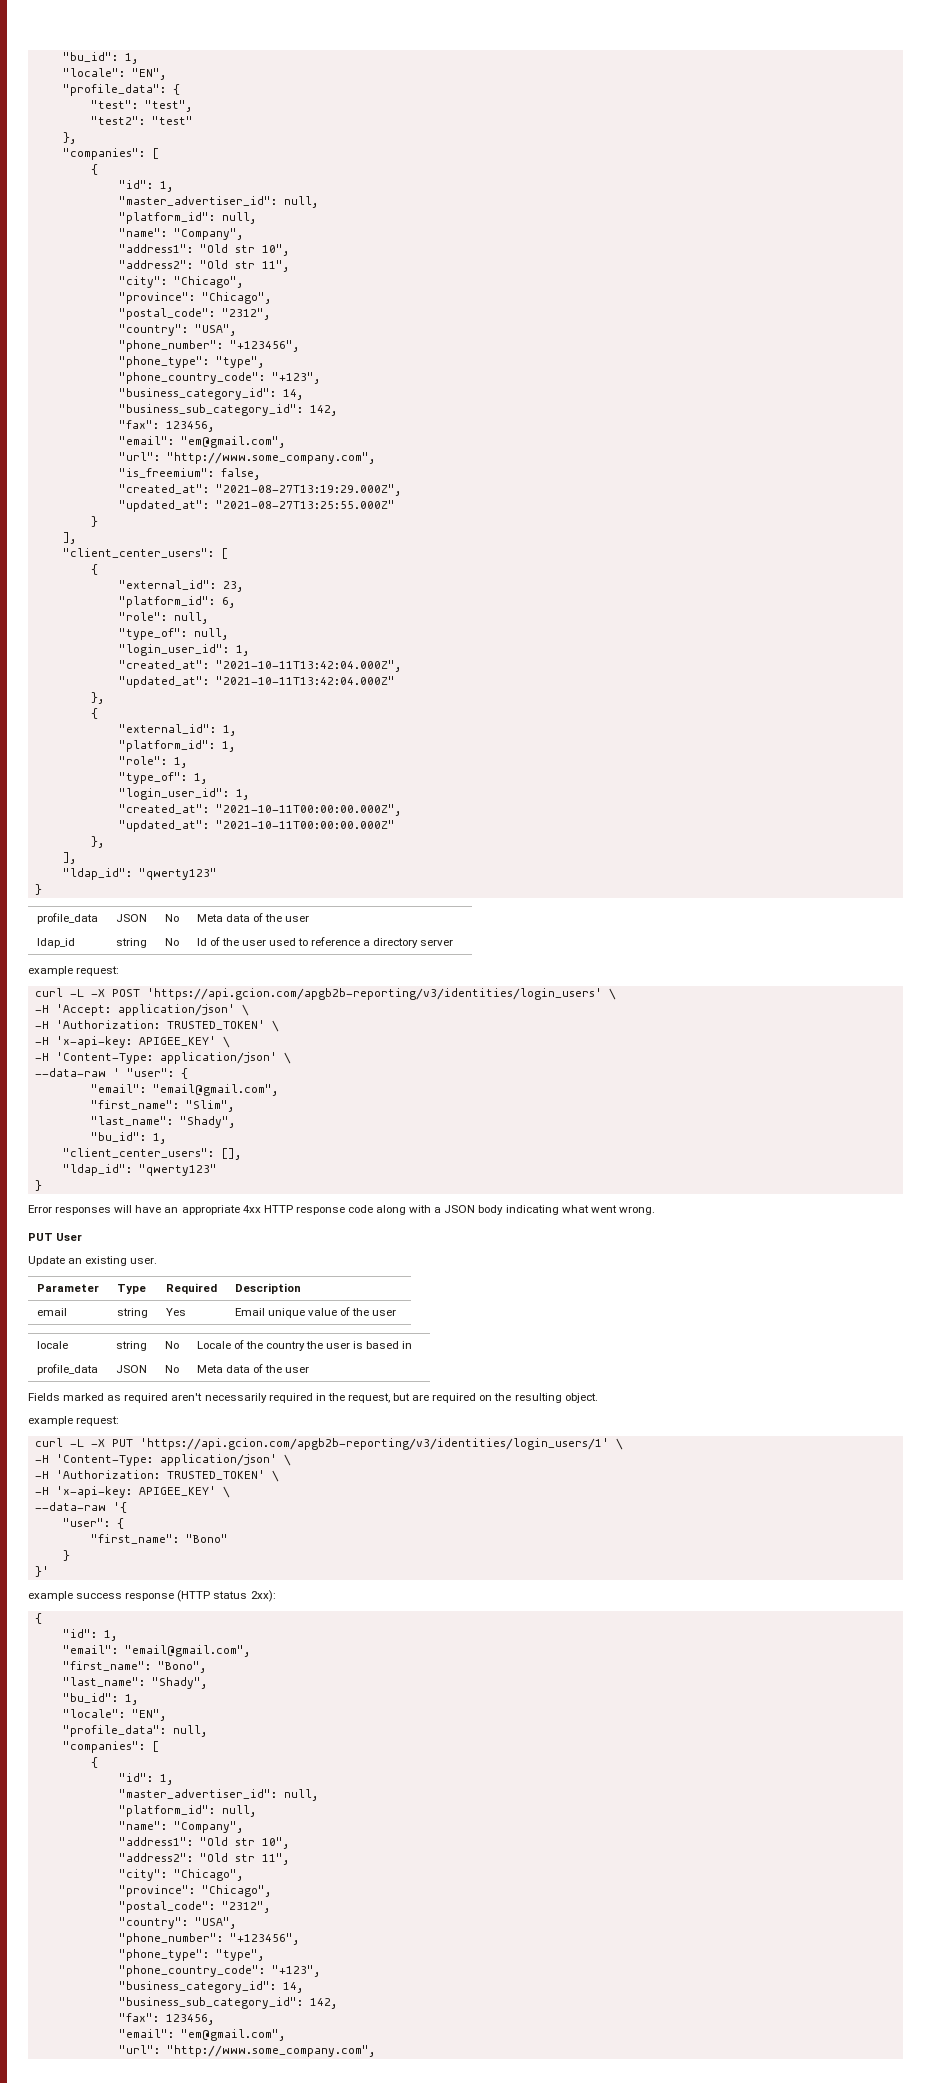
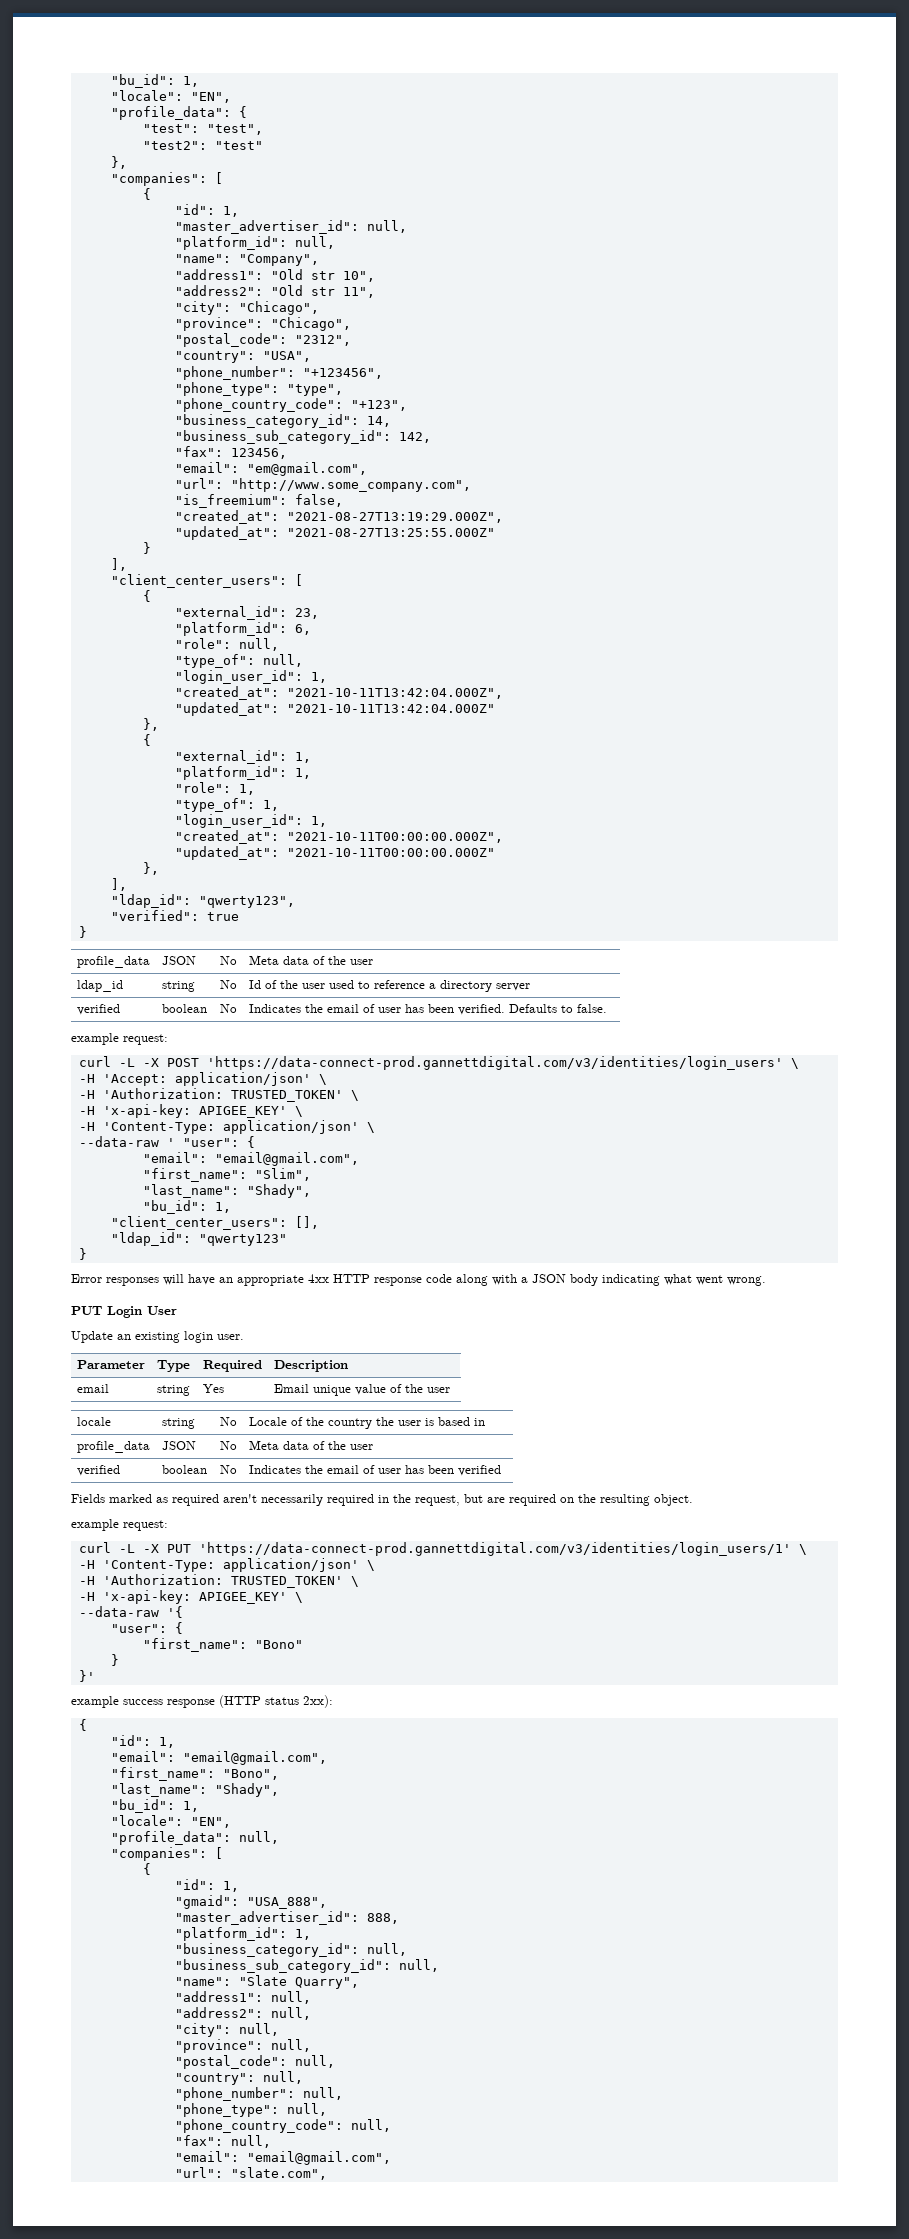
[138,868,217,880] "qwerty123" -> [198,896,295,908] [110,910,239,921] "qwerty123", // "verified": true
(454, 942) none -> [76,1004,120,1015] [161,1004,207,1013] [219,1004,237,1013] [248,1004,607,1015] // verified | boolean | No | Indicates the email of user has been verified. Defaults to false.
[146,988,602,1000] 'https://api.gcion.com/apgb2b-reporting/v3/identities/login_users' -> [206,1056,783,1070] 'https://data-connect-prod.gannettdigital.com/v3/identities/login_users'
(53, 1237) none -> [107,1306,142,1318] Login
(128, 1261) none -> [184,1331,213,1343] login
(309, 1369) none -> [76,1465,120,1476] [161,1465,207,1474] [219,1465,237,1474] [248,1465,501,1476] // verified | boolean | No | Indicates the email of user has been verified
[139,1438,609,1450] 'https://api.gcion.com/apgb2b-reporting/v3/identities/login_users/1' -> [198,1542,791,1556] 'https://data-connect-prod.gannettdigital.com/v3/identities/login_users/1'
[118,1789,318,1801] [118,1805,256,1817] [118,1821,243,1833] [118,1837,289,1849] [118,1853,289,1865] [118,1869,243,1881] [118,1885,271,1897] [118,1901,270,1913] [118,1917,236,1929] [118,1933,299,1945] [118,1949,264,1961] [118,1965,320,1977] [118,1981,303,1993] [118,1997,337,2009] [118,2013,214,2025] [118,2029,285,2041] [118,2045,375,2057] // "master_advertiser_id": null, // "platform_id": null, // "name": "Company", // "address1": "Old str 10", // "address2": "Old str 11", // "city": "Chicago", // "province": "Chicago", // "postal_code": "2312", // "country": "USA", // "phone_number": "+123456", // "phone_type": "type", // "phone_country_code": "+123", // "business_category_id": 14, // "business_sub_category_id": 142, // "fax": 123456, // "email": "em@gmail.com", // "url": "http://www.some_company.com", -> [174,1895,327,1909] [174,1911,399,1925] [174,1927,311,1941] [174,1943,407,1957] [174,1959,439,1973] [174,1975,359,1989] [174,1991,311,2004] [174,2007,311,2020] [174,2023,279,2037] [174,2039,311,2053] [174,2055,335,2069] [174,2071,303,2085] [174,2087,343,2101] [174,2103,327,2117] [174,2119,391,2133] [174,2135,271,2148] [174,2151,391,2165] [174,2167,327,2180] // "gmaid": "USA_888", // "master_advertiser_id": 888, // "platform_id": 1, // "business_category_id": null, // "business_sub_category_id": null, // "name": "Slate Quarry", // "address1": null, // "address2": null, // "city": null, // "province": null, // "postal_code": null, // "country": null, // "phone_number": null, // "phone_type": null, // "phone_country_code": null, // "fax": null, // "email": "email@gmail.com", // "url": "slate.com",

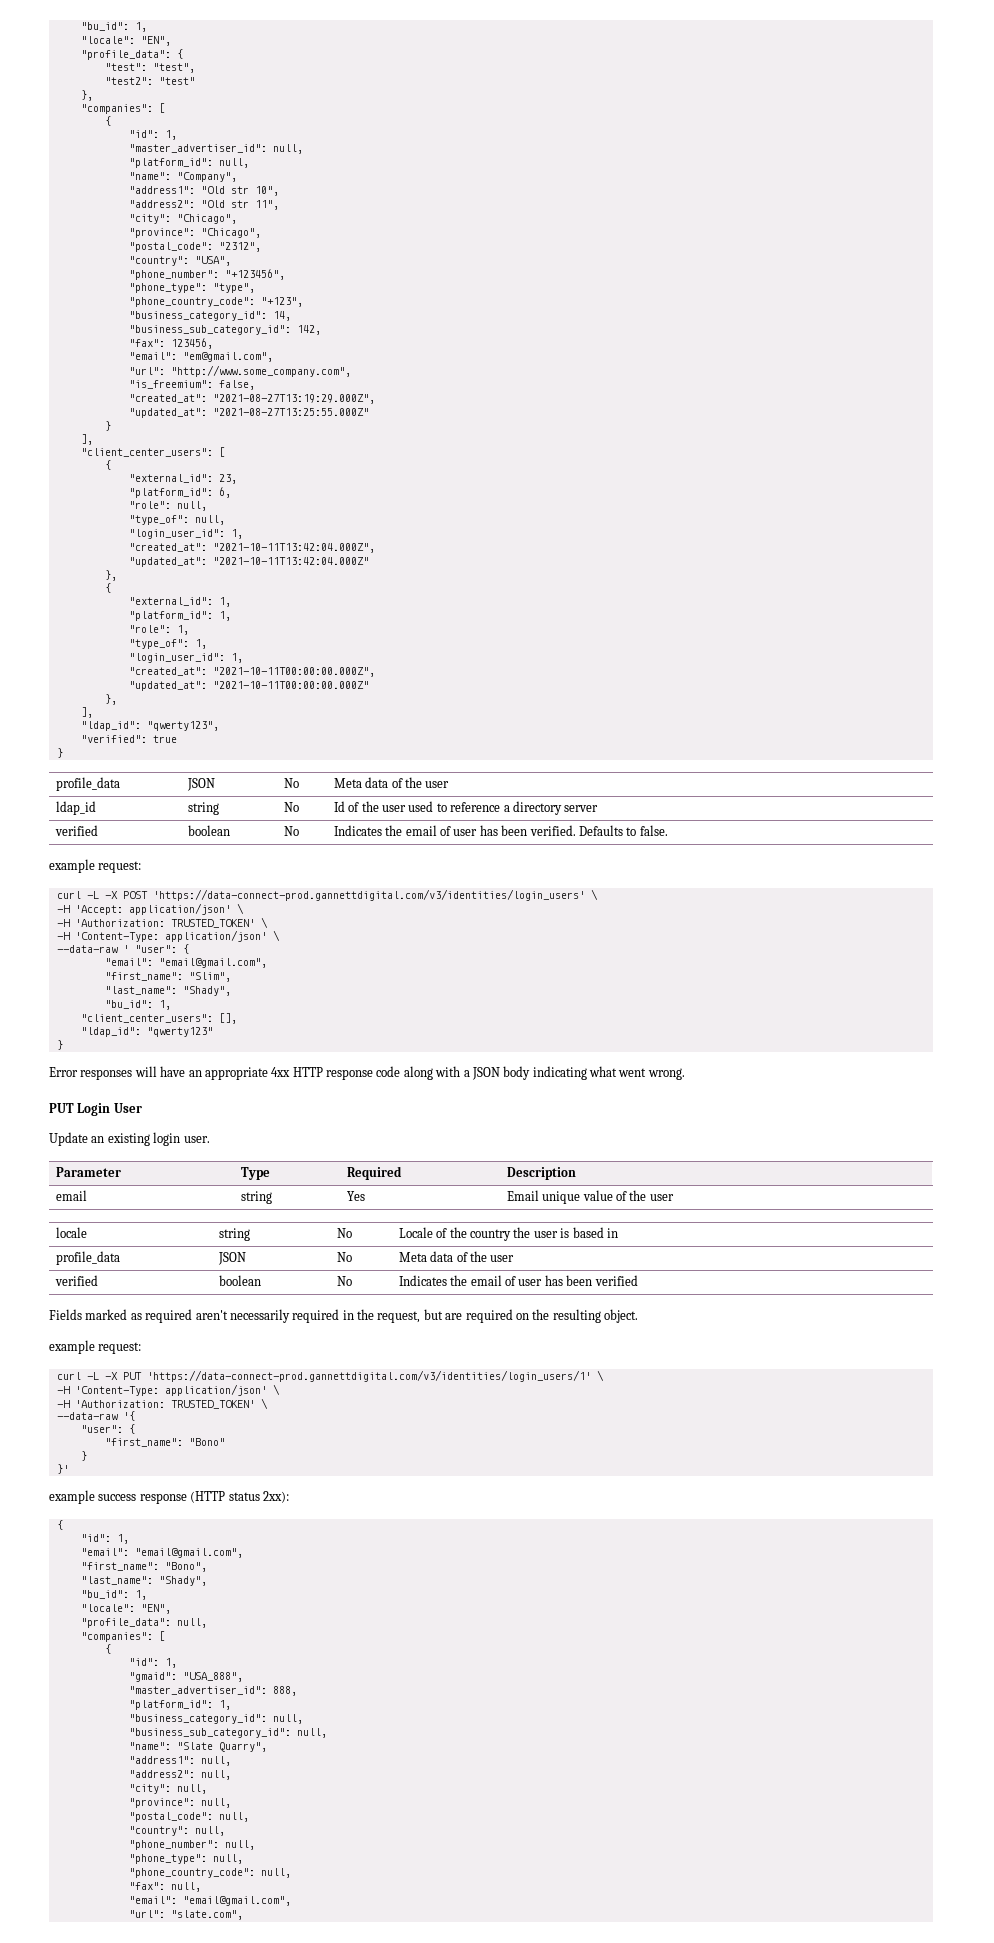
[78,1104,303,1118] // -H 'x-api-key: APIGEE_KEY' \ -> (268, 922) none
[78,1590,303,1604] // -H 'x-api-key: APIGEE_KEY' \ -> (268, 1403) none

